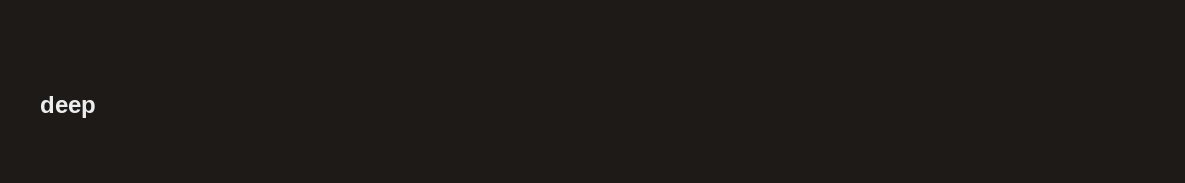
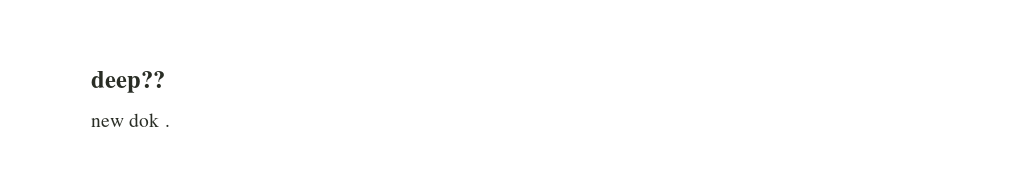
[40,96,96,118] deep -> [91,71,165,93] [91,113,170,127] deep?? // new dok .

